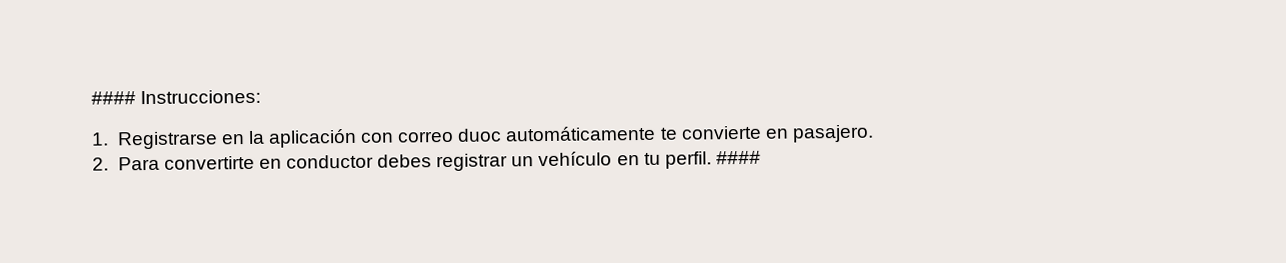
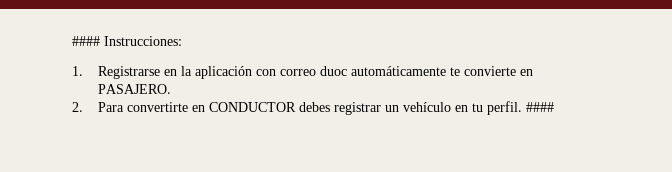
[791,124,874,143] pasajero. -> [97,84,171,94] PASAJERO.
[285,154,374,169] conductor -> [208,102,296,112] CONDUCTOR

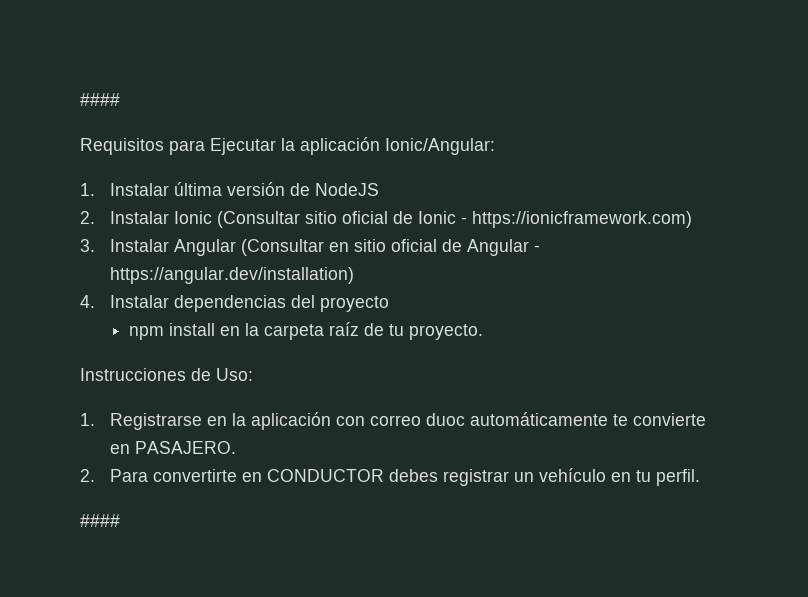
[72,36,182,46] #### Instrucciones: -> [80,93,120,106] [80,137,495,155] [80,182,379,196] [80,211,692,228] [80,239,540,256] [109,267,354,284] [80,295,389,312] [129,322,484,340] [80,368,253,381] #### // Requisitos para Ejecutar la aplicación Ionic/Angular: // 1. Instalar última versión de NodeJS // 2. Instalar Ionic (Consultar sitio oficial de Ionic - https://ionicframework.com) // 3. Instalar Angular (Consultar en sitio oficial de Angular - https://angular.dev/installation) // 4. Instalar dependencias del proyecto // npm install en la carpeta raíz de tu proyecto. // Instrucciones de Uso:
(522, 108) none -> (700, 477) //

